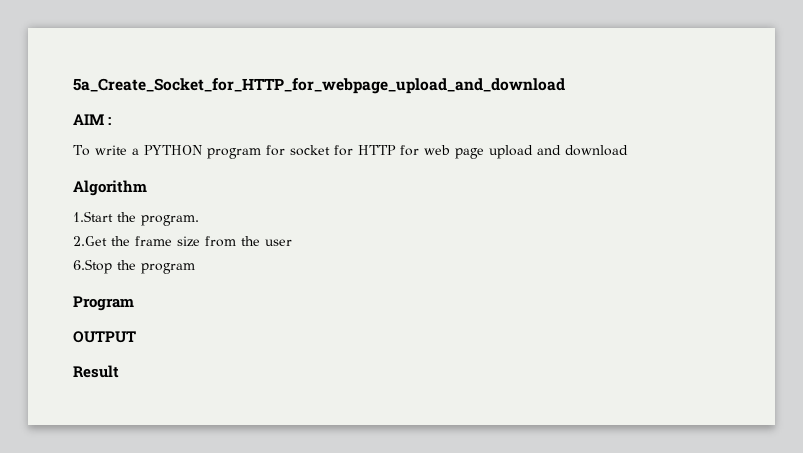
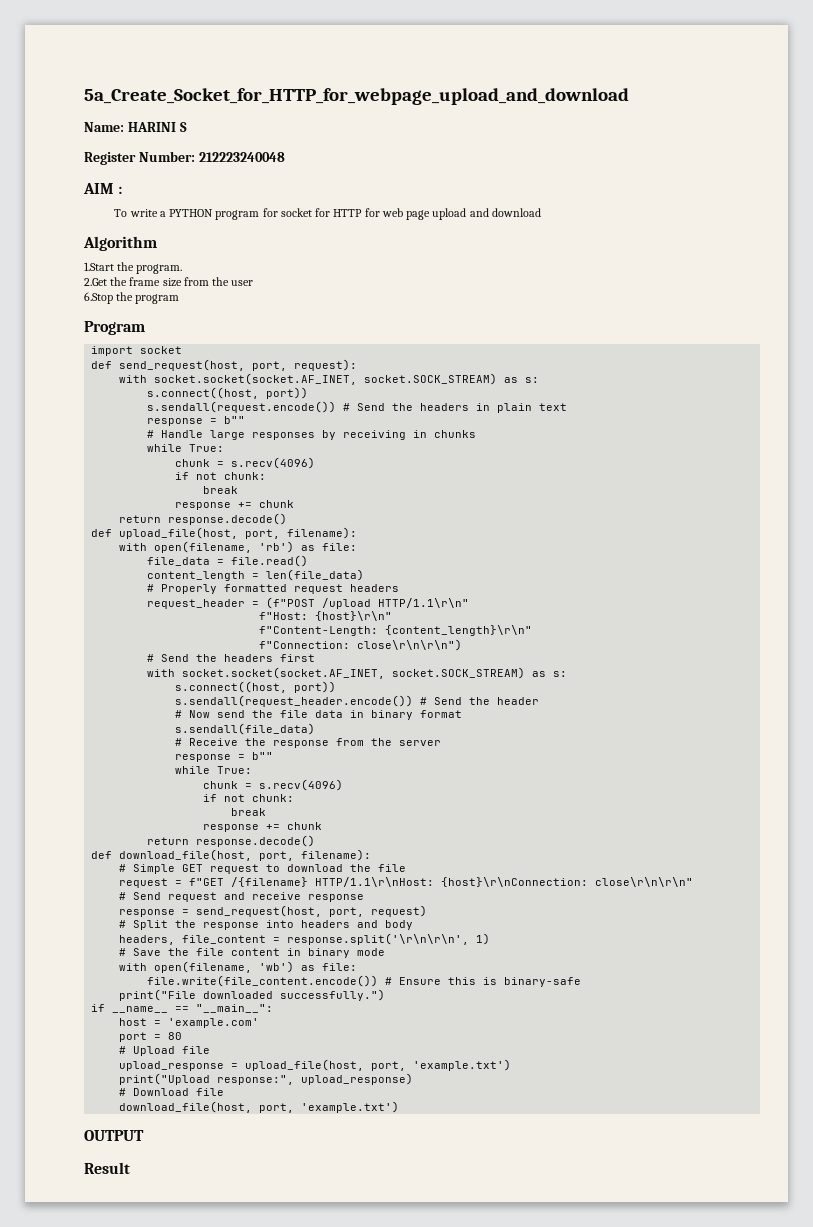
(565, 86) none -> [84,122,187,132] [84,151,285,165] // Name: HARINI S // Register Number: 212223240048
(134, 303) none -> [91,346,183,356] [91,359,358,371] [119,373,540,385] [147,387,309,399] [147,401,568,413] [147,416,246,426] [147,430,477,440] [147,444,225,452] [175,457,316,469] [175,472,267,480] [203,486,239,494] [175,500,295,510] [119,513,288,525] [91,527,358,539] [119,541,358,553] [147,555,309,567] [147,569,365,581] [147,584,400,594] [147,597,470,609] [259,611,393,621] [259,625,533,636] [259,639,463,651] [147,654,316,662] [147,667,568,679] [175,681,337,693] [175,695,540,707] [175,710,463,720] [175,723,316,735] [175,738,442,748] [175,752,274,762] [175,766,253,774] [203,779,344,791] [203,794,295,802] [231,808,267,816] [203,822,323,832] [147,835,316,847] [91,849,372,861] [119,864,407,874] [119,877,694,888] [119,892,365,902] [119,905,428,917] [119,920,414,930] [119,933,491,945] [119,948,386,958] [119,961,358,973] [147,975,582,987] [119,989,386,1001] [91,1004,274,1013] [119,1018,260,1028] [119,1032,183,1042] [119,1046,211,1056] [119,1059,512,1071] [119,1073,414,1085] [119,1088,225,1096] [119,1101,400,1113] // import socket // def send_request(host, port, request): // with socket.socket(socket.AF_INET, socket.SOCK_STREAM) as s: // s.connect((host, port)) // s.sendall(request.encode()) # Send the headers in plain text // response = b"" // # Handle large responses by receiving in chunks // while True: // chunk = s.recv(4096) // if not chunk: // break // response += chunk // return response.decode() // def upload_file(host, port, filename): // with open(filename, 'rb') as file: // file_data = file.read() // content_length = len(file_data) // # Properly formatted request headers // request_header = (f"POST /upload HTTP/1.1\r\n" // f"Host: {host}\r\n" // f"Content-Length: {content_length}\r\n" // f"Connection: close\r\n\r\n") // # Send the headers first // with socket.socket(socket.AF_INET, socket.SOCK_STREAM) as s: // s.connect((host, port)) // s.sendall(request_header.encode()) # Send the header // # Now send the file data in binary format // s.sendall(file_data) // # Receive the response from the server // response = b"" // while True: // chunk = s.recv(4096) // if not chunk: // break // response += chunk // return response.decode() // def download_file(host, port, filename): // # Simple GET request to download the file // request = f"GET /{filename} HTTP/1.1\r\nHost: {host}\r\nConnection: close\r\n\r\n" // # Send request and receive response // response = send_request(host, port, request) // # Split the response into headers and body // headers, file_content = response.split('\r\n\r\n', 1) // # Save the file content in binary mode // with open(filename, 'wb') as file: // file.write(file_content.encode()) # Ensure this is binary-safe // print("File downloaded successfully.") // if __name__ == "__main__": // host = 'example.com' // port = 80 // # Upload file // upload_response = upload_file(host, port, 'example.txt') // print("Upload response:", upload_response) // # Download file // download_file(host, port, 'example.txt')

